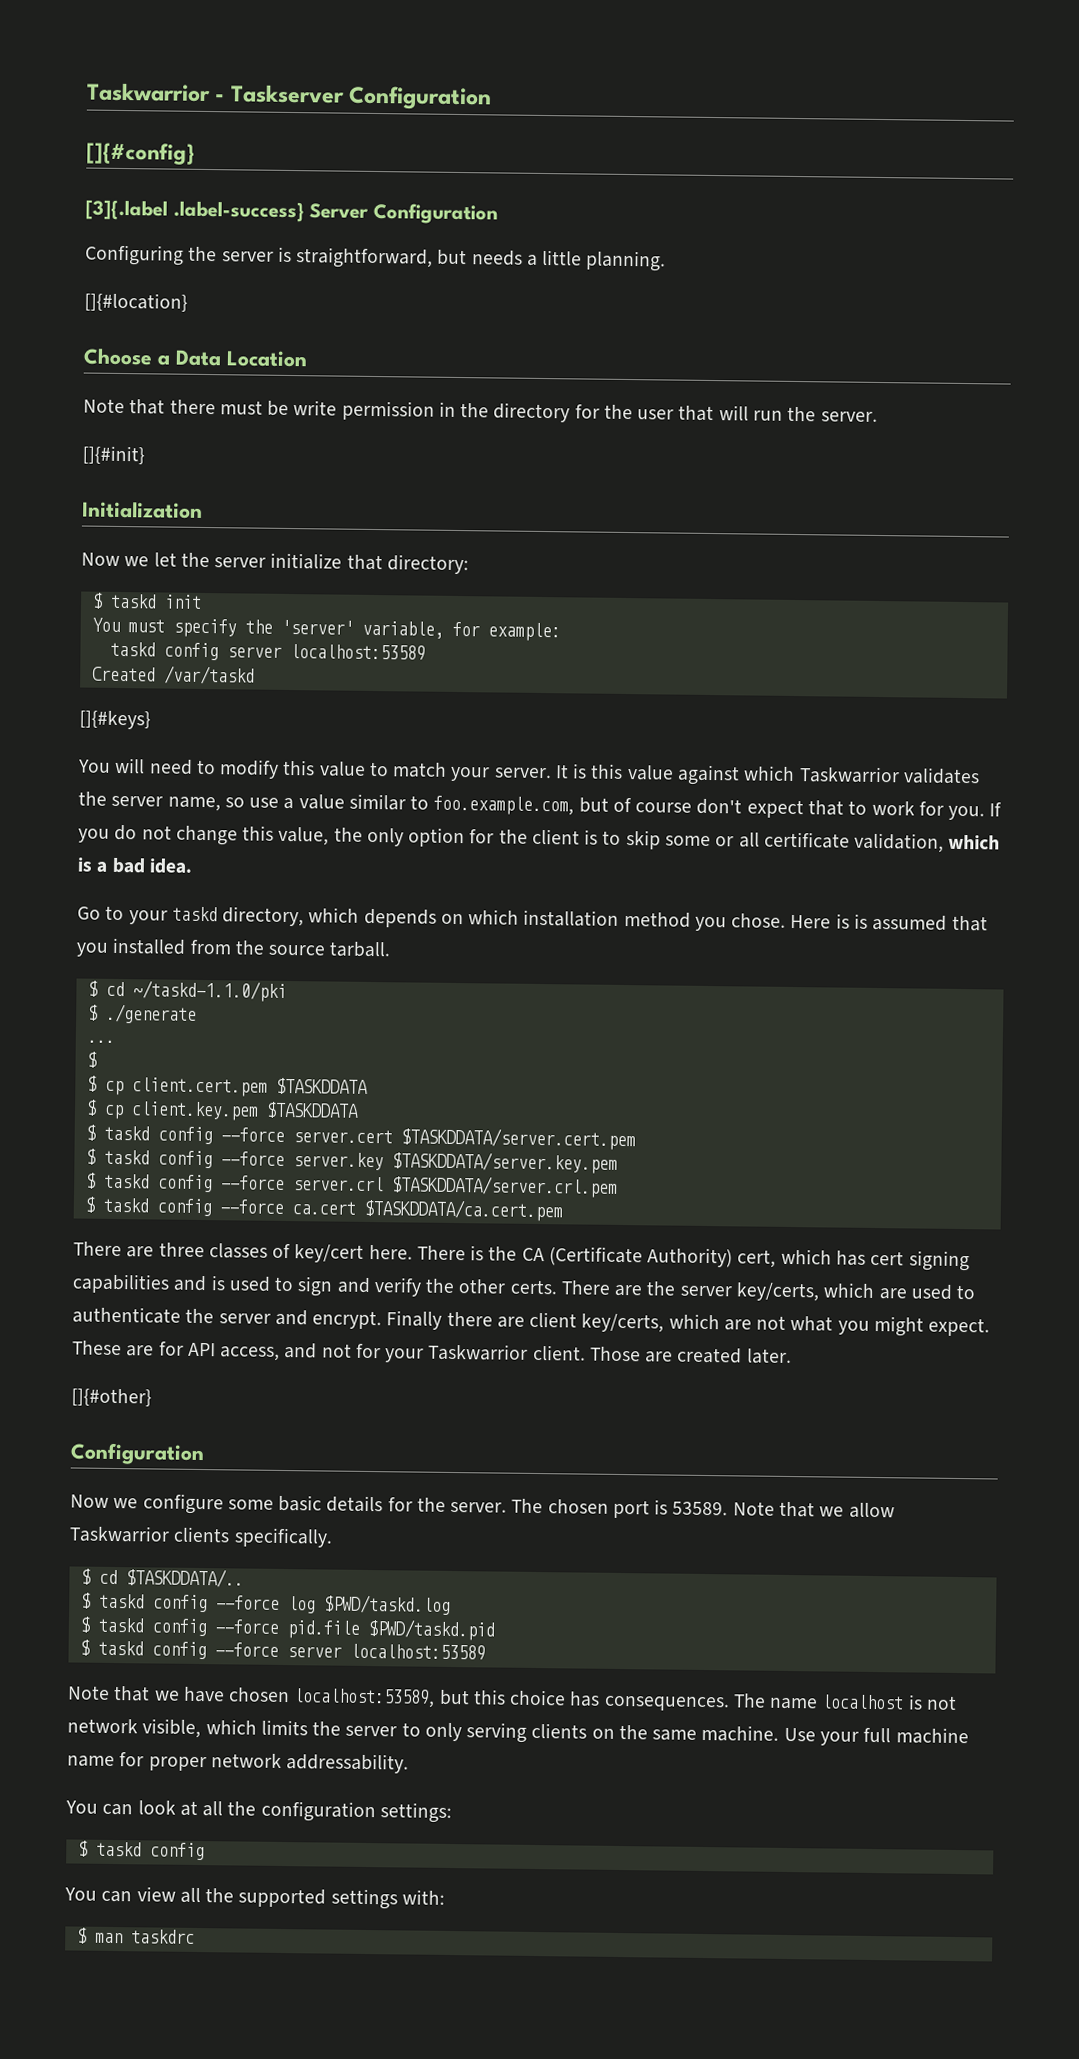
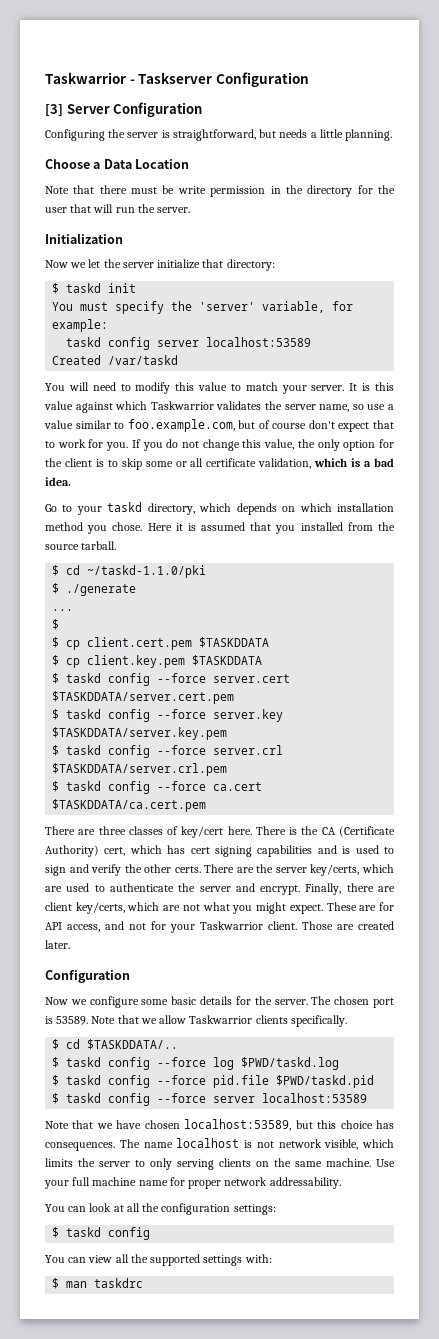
[86,142,196,165] [85,199,305,223] []{#config} // [3]{.label .label-success} -> [45,103,63,117] [3]
[84,292,188,312] // []{#location} -> (393, 135) none
[82,445,145,465] // []{#init} -> (191, 210) none
[79,710,151,730] // []{#keys} -> (179, 360) none
[835,913,850,929] is -> [175,523,183,531] it
[386,1310,443,1330] Finally -> [305,883,342,895] Finally,
[71,1388,152,1407] // []{#other} -> (70, 944) none

